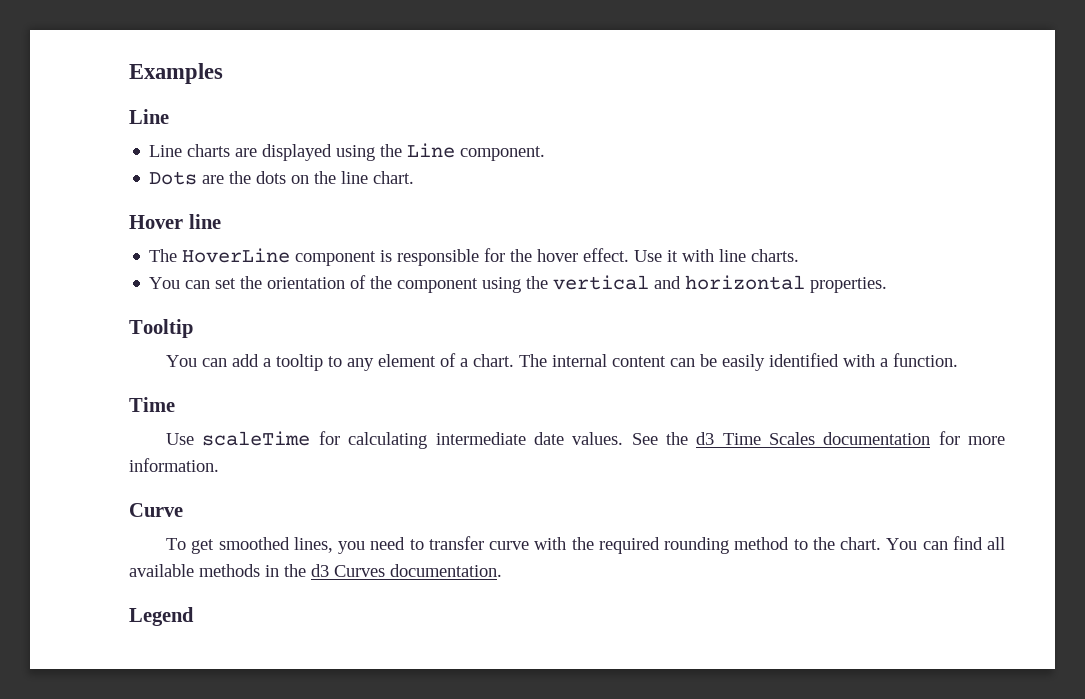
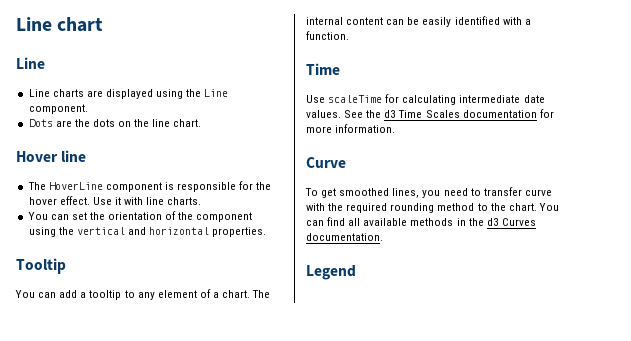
[129,63,223,84] Examples -> [16,17,104,32] Line chart

